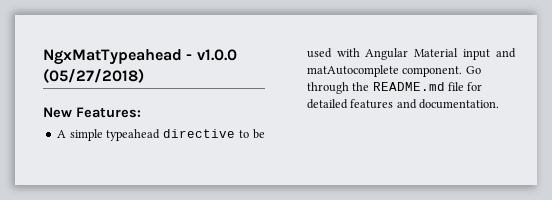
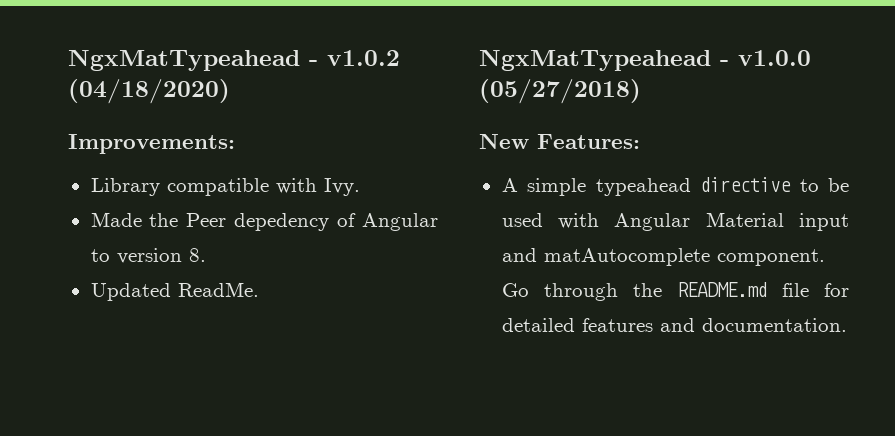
[43,49,193,65] NgxMatTypeahead - -> [68,49,400,71] [68,79,230,104] [68,134,235,154] [90,178,360,196] [90,212,438,231] [90,248,206,264] [90,282,259,301] [479,49,729,71] NgxMatTypeahead - v1.0.2 (04/18/2020) // Improvements: // Library compatible with Ivy. // Made the Peer depedency of Angular to version 8. // Updated ReadMe. // NgxMatTypeahead -

